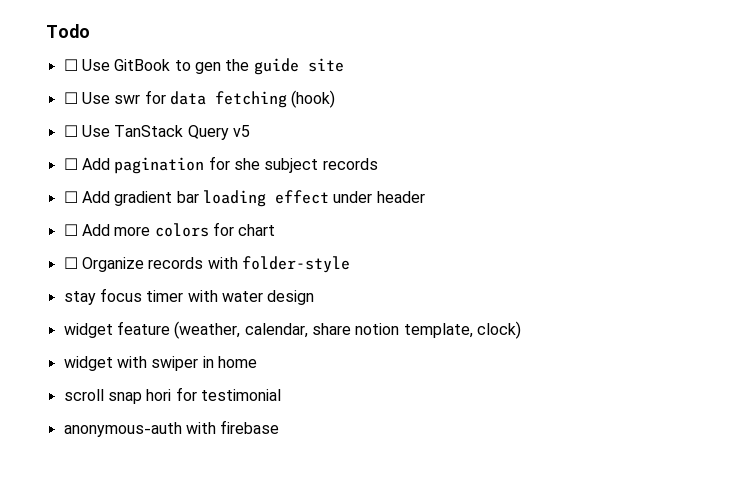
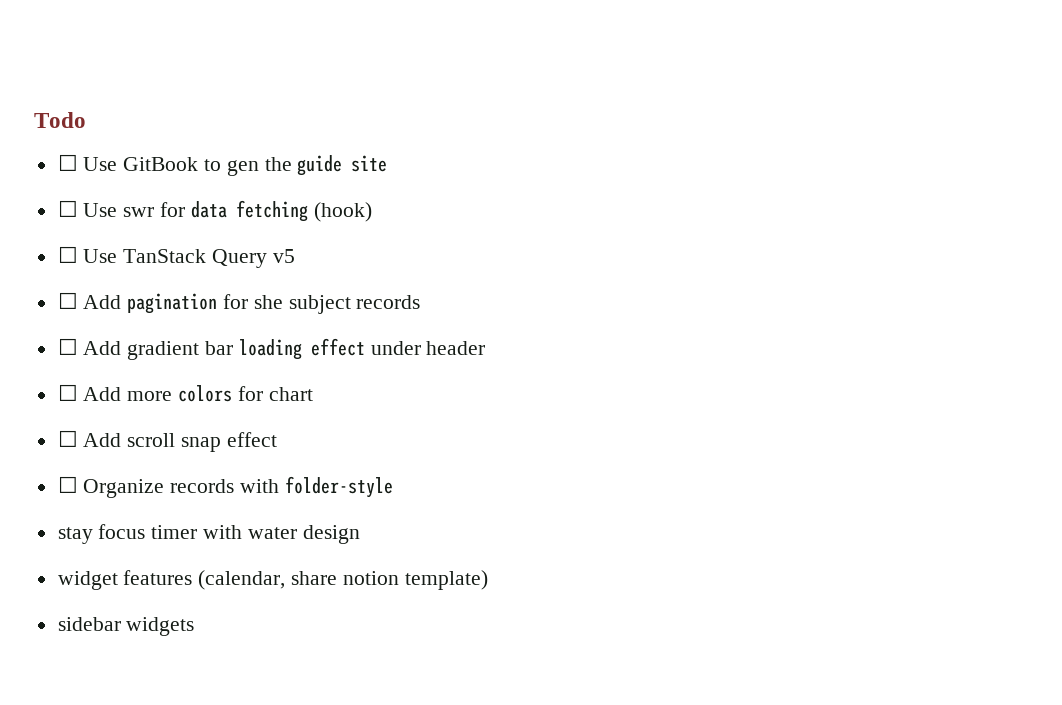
(276, 230) none -> [57,430,277,452] // ☐ Add scroll snap effect
[116,321,521,339] [63,356,257,371] [63,387,281,404] [63,420,280,437] feature (weather, calendar, share notion template, clock) // widget with swiper in home // scroll snap hori for testimonial // anonymous-auth with firebase -> [123,570,488,590] [57,617,195,636] features (calendar, share notion template) // sidebar widgets

